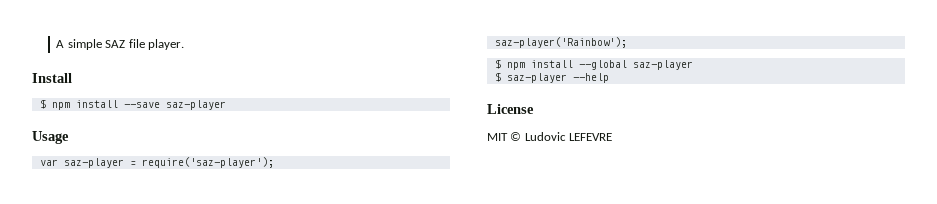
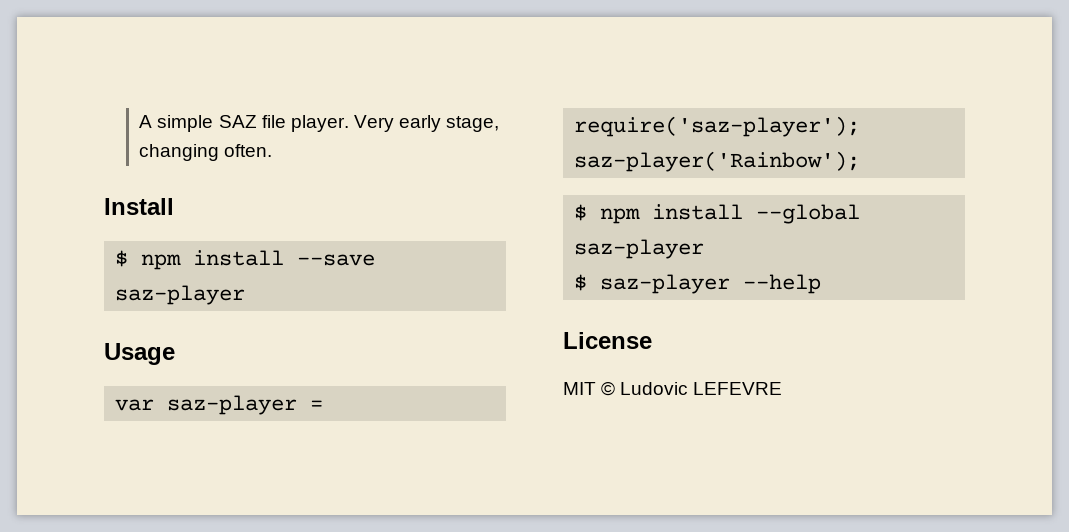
(184, 44) none -> [353,115,500,132] [139,144,273,161] Very early stage, changing often.

